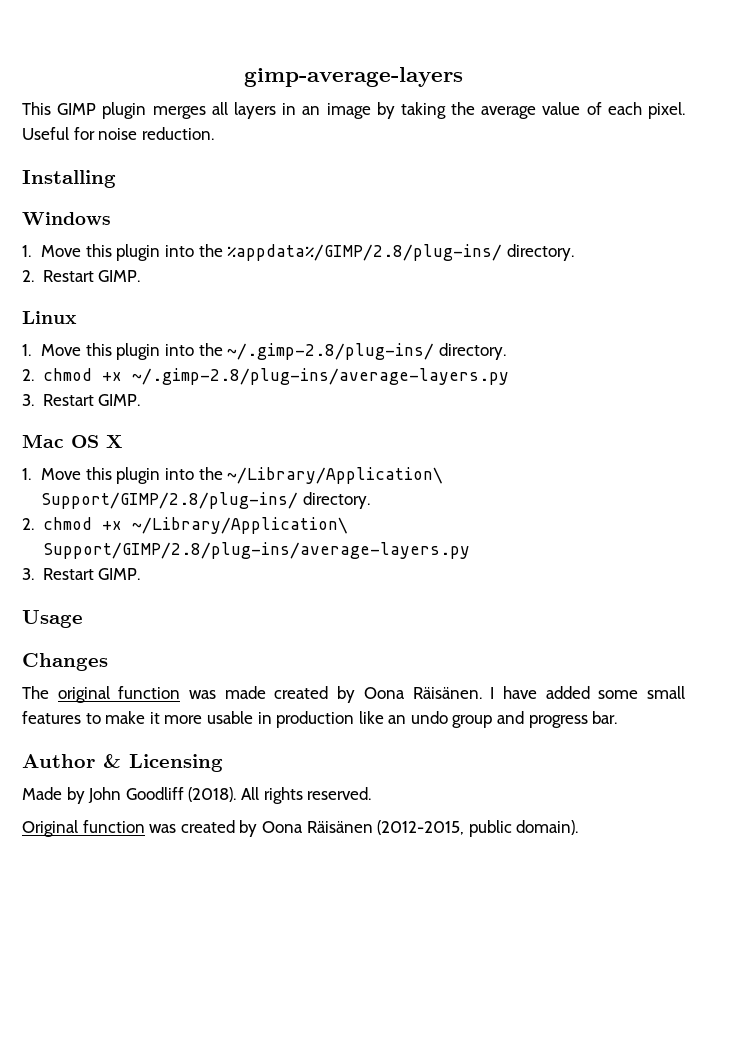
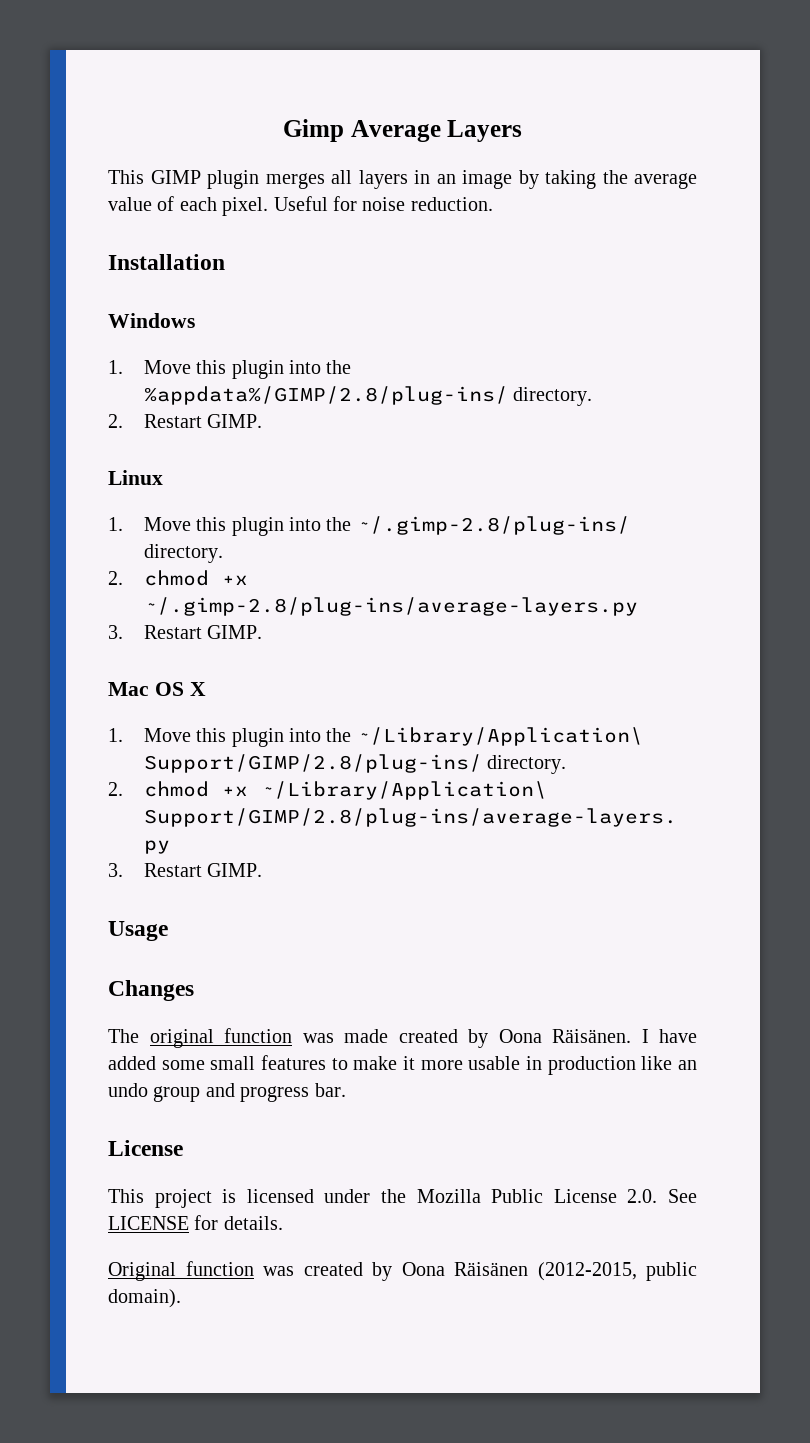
[244,67,463,87] gimp-average-layers -> [282,119,523,142] Gimp Average Layers
[22,170,116,188] Installing -> [108,254,225,270] Installation
[22,754,223,772] [22,787,372,804] Author & Licensing // Made by John Goodliff (2018). All rights reserved. -> [108,1140,183,1156] [108,1189,698,1208] [108,1215,283,1230] License // This project is licensed under the Mozilla Public License 2.0. See LICENSE for details.

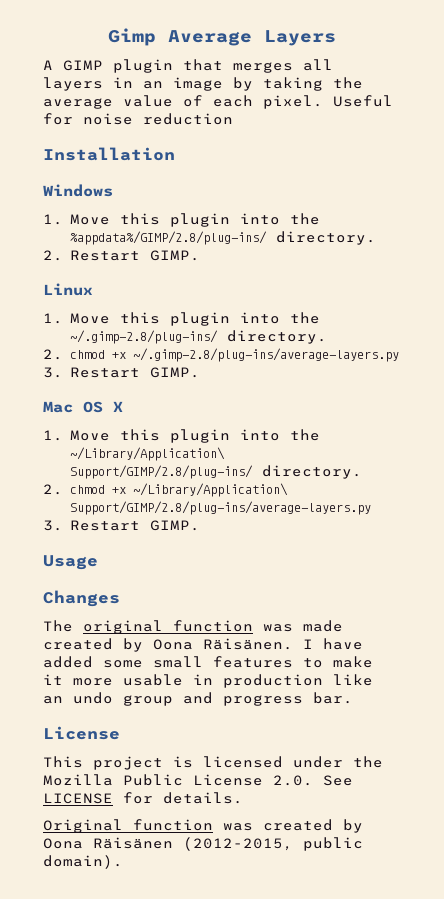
[108,170,144,184] This -> [43,60,53,70] A
(259, 179) none -> [183,59,223,71] that
[410,197,493,211] reduction. -> [143,113,233,125] reduction

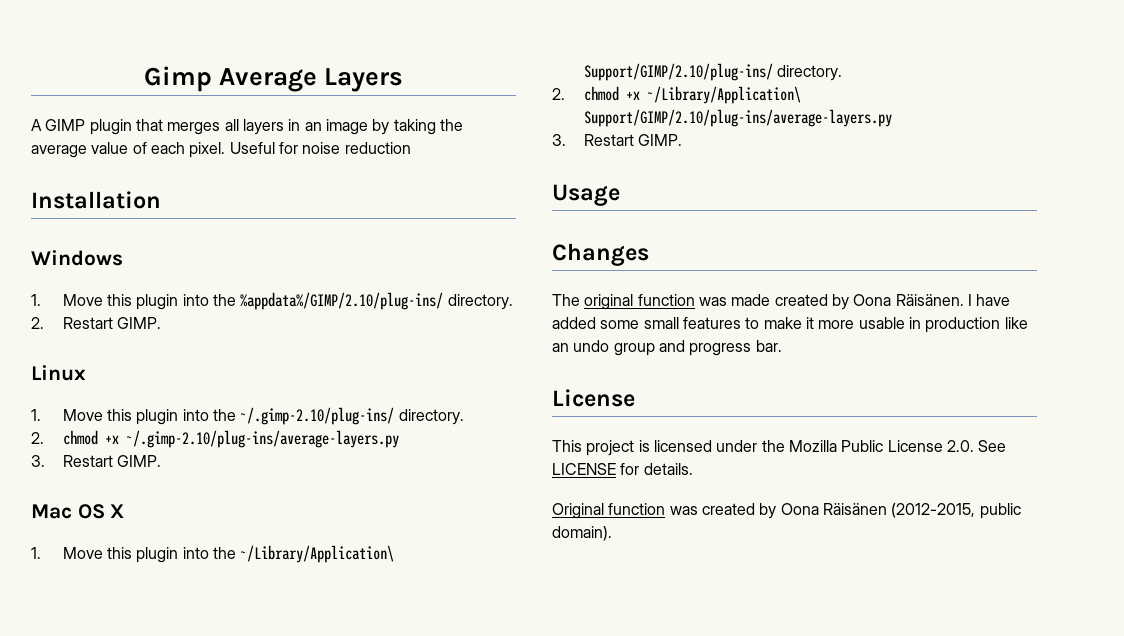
[69,231,267,245] %appdata%/GIMP/2.8/plug-ins/ -> [240,292,444,310] %appdata%/GIMP/2.10/plug-ins/
[69,330,327,344] [43,348,399,362] ~/.gimp-2.8/plug-ins/ directory. // 2. chmod +x ~/.gimp-2.8/plug-ins/average-layers.py -> [240,407,464,425] [31,430,399,448] ~/.gimp-2.10/plug-ins/ directory. // 2. chmod +x ~/.gimp-2.10/plug-ins/average-layers.py
[69,465,253,479] Support/GIMP/2.8/plug-ins/ -> [583,63,773,81] Support/GIMP/2.10/plug-ins/
[69,501,371,515] Support/GIMP/2.8/plug-ins/average-layers.py -> [583,109,892,127] Support/GIMP/2.10/plug-ins/average-layers.py

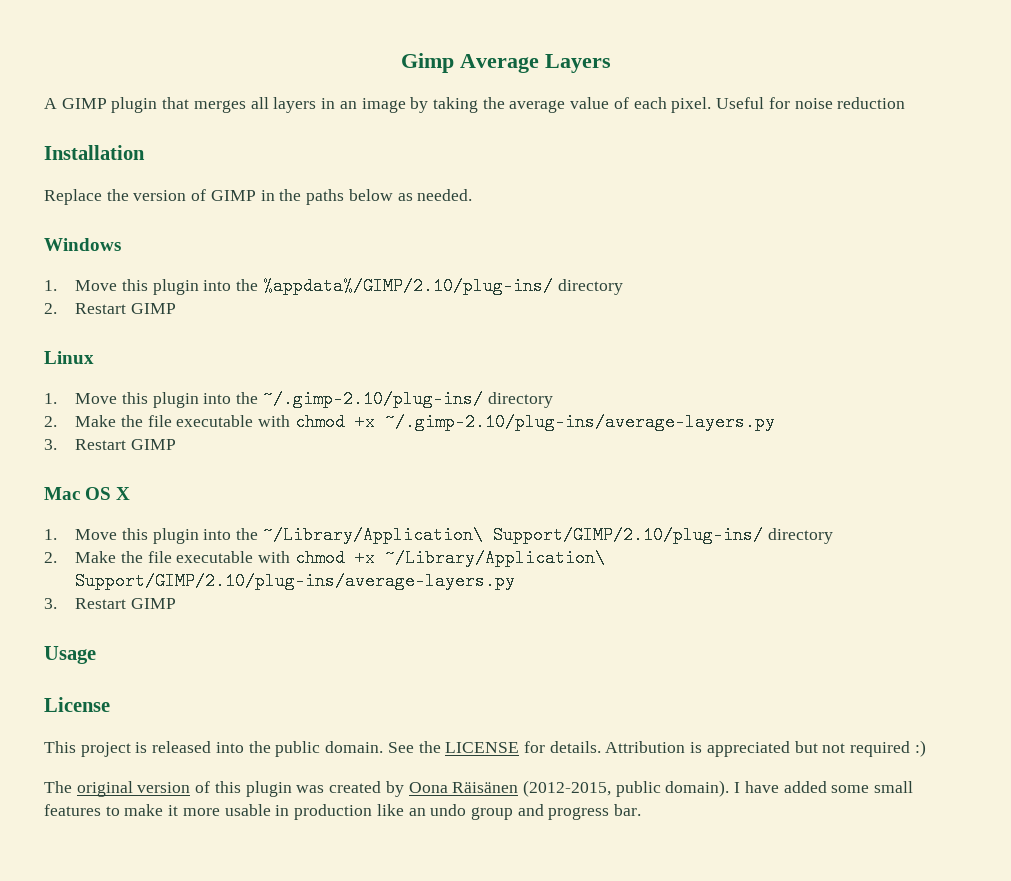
(161, 200) none -> [44,189,473,205] // Replace the version of GIMP in the paths below as needed.
[447,294,513,310] directory. -> [557,279,623,295] directory
[117,317,162,329] GIMP. -> [131,303,177,314] GIMP
[398,409,464,425] [31,432,44,444] directory. // 2. -> [487,392,553,408] [44,415,291,427] directory // 2. Make the file executable with
[117,455,162,467] GIMP. -> [131,439,177,450] GIMP
[777,65,843,81] [552,88,565,100] directory. // 2. -> [767,528,833,544] [44,551,291,563] directory // 2. Make the file executable with
[638,134,683,146] GIMP. -> [131,598,177,609] GIMP
[552,243,649,266] [552,294,964,310] Changes // The original function was made created by Oona Räisänen. -> [44,697,110,712] [44,740,926,757] [44,780,730,797] License // This project is released into the public domain. See the LICENSE for details. Attribution is appreciated but not required :) // The original version of this plugin was created by Oona Räisänen (2012-2015, public domain).
[552,389,635,407] [552,440,1007,456] [552,463,693,475] [552,503,1021,519] [552,526,612,541] // License // This project is licensed under the Mozilla Public License 2.0. See LICENSE for details. // Original function was created by Oona Räisänen (2012-2015, public domain). -> (642, 810) none

